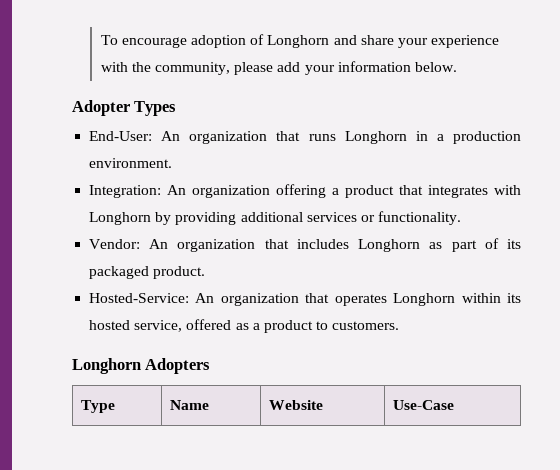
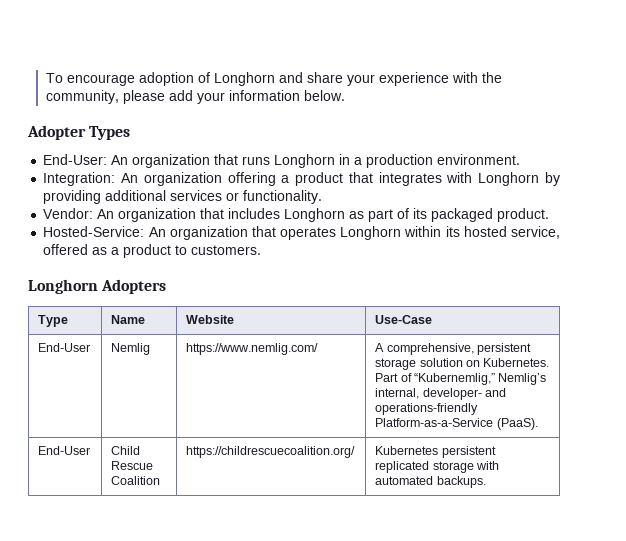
(454, 405) none -> [38,343,91,352] [111,343,151,355] [186,343,319,355] [375,343,532,355] [375,358,550,370] [375,373,547,385] [375,388,507,400] [375,403,479,415] [375,418,538,430] [38,446,91,455] [111,446,141,455] [111,461,154,470] [111,476,161,485] [186,446,356,458] [375,446,496,458] [375,461,500,473] [375,476,486,488] // End-User | Nemlig | https://www.nemlig.com/ | A comprehensive, persistent storage solution on Kubernetes. Part of “Kubernemlig,” Nemlig’s internal, developer- and operations-friendly Platform-as-a-Service (PaaS). // End-User | Child Rescue Coalition | https://childrescuecoalition.org/ | Kubernetes persistent replicated storage with automated backups.

